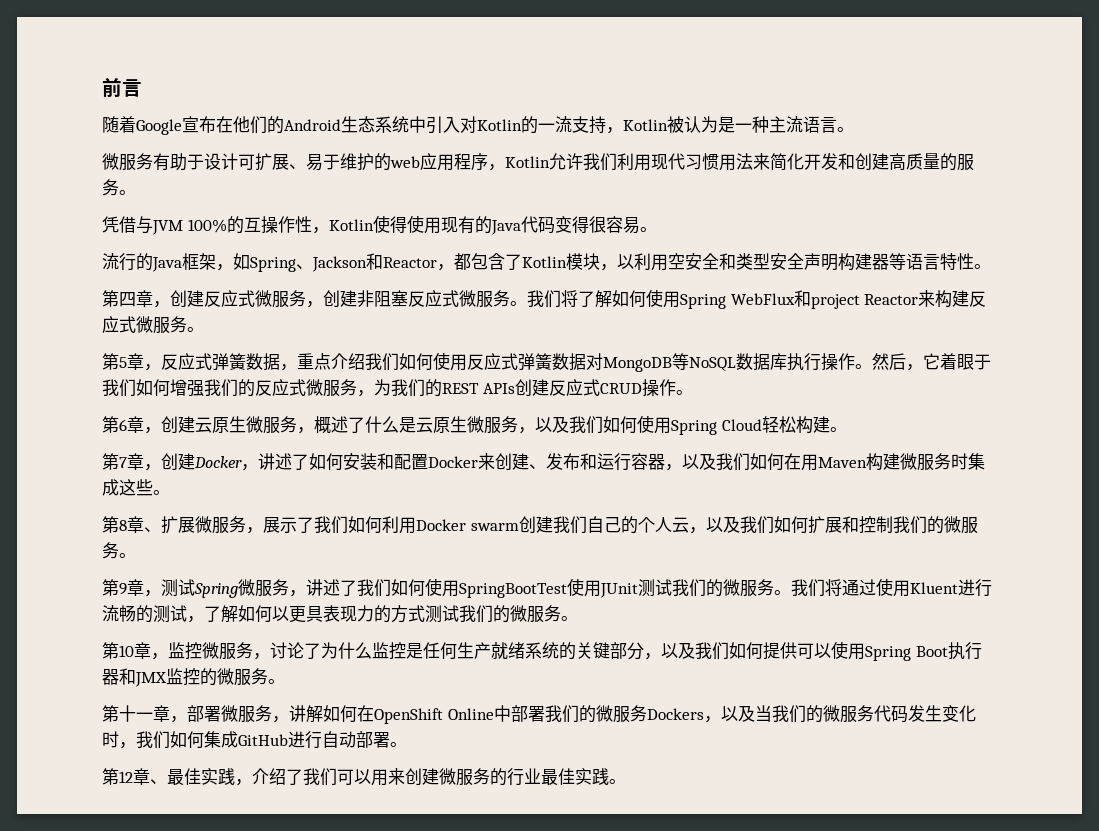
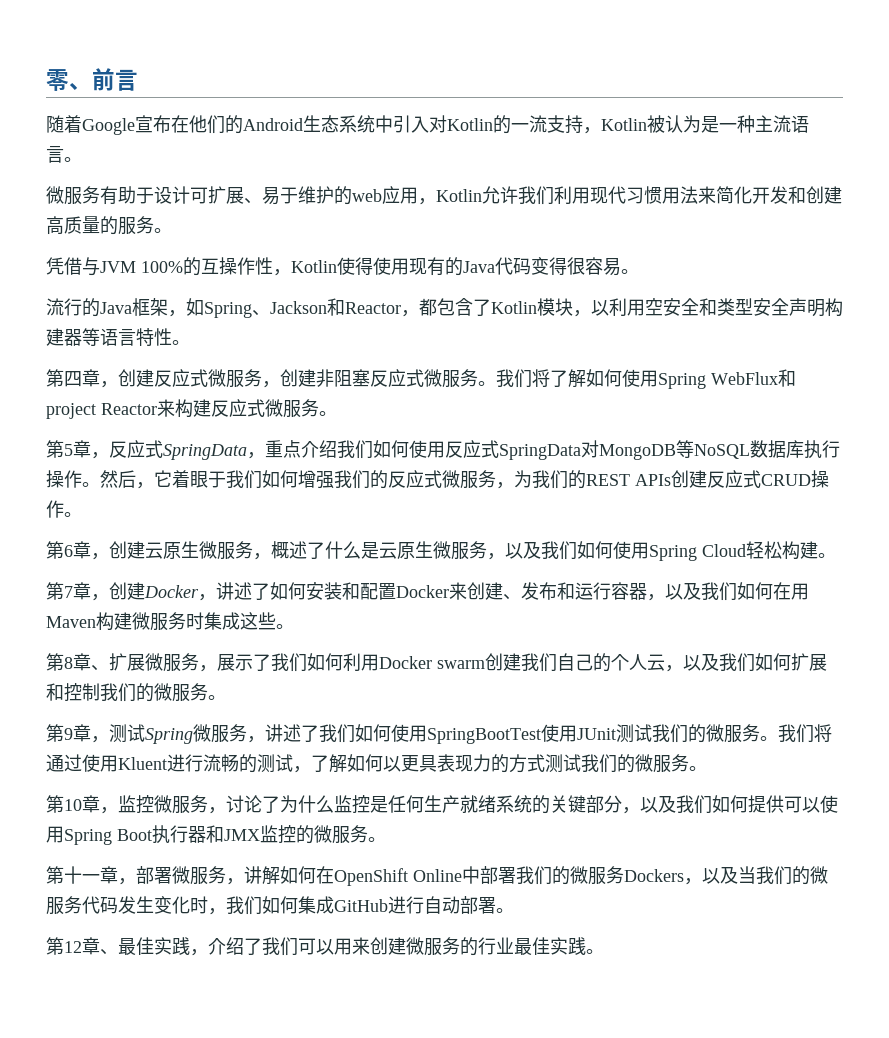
(102, 88) none -> [46,69,92,91] 零、
[454,153,488,171] 程序 -> (418, 195) none
[212,353,280,371] 弹簧数据 -> [163,444,247,460] SpringData
[518,353,586,371] 弹簧数据 -> [499,444,581,460] SpringData

